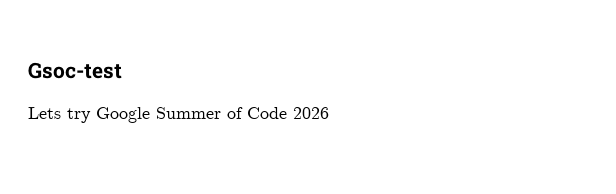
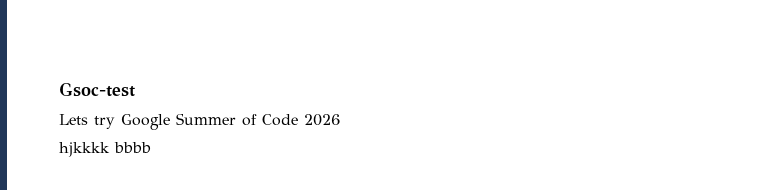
(329, 113) none -> [59,142,151,157] // hjkkkk bbbb

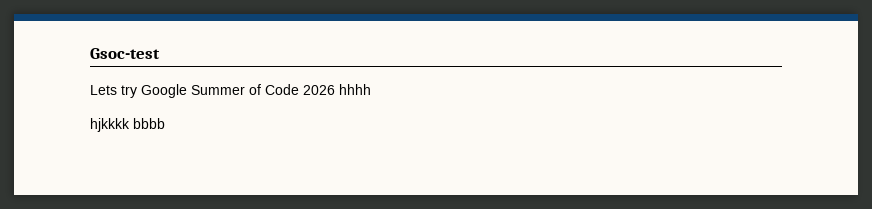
(340, 120) none -> [339,84,371,95] hhhh

